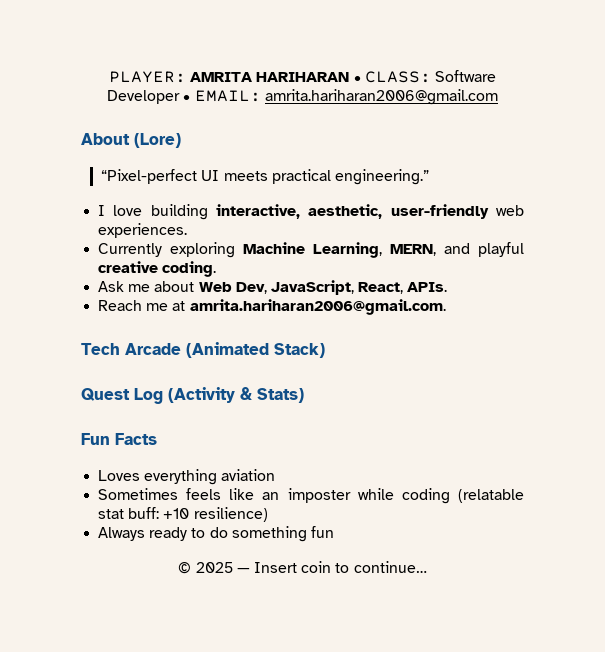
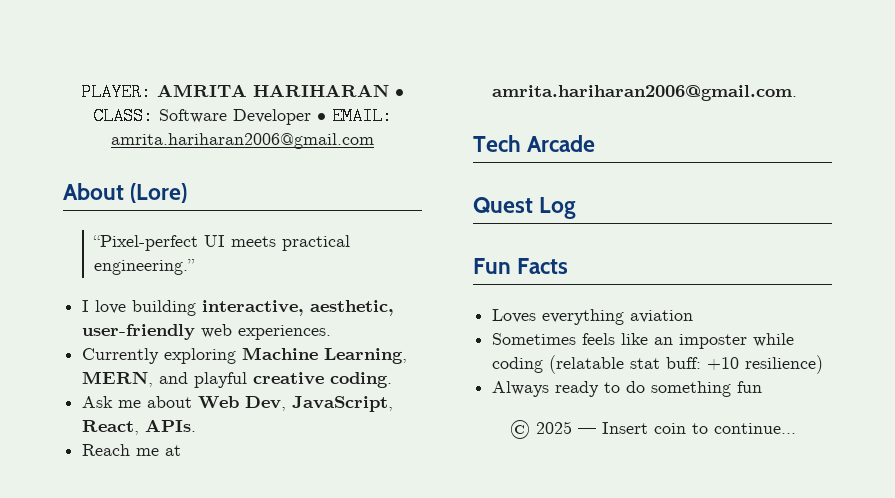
[186,342,325,358] (Animated Stack) -> (596, 143) none
[168,387,304,403] (Activity & Stats) -> (577, 208) none

